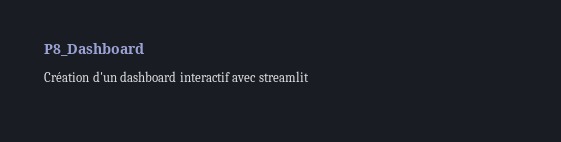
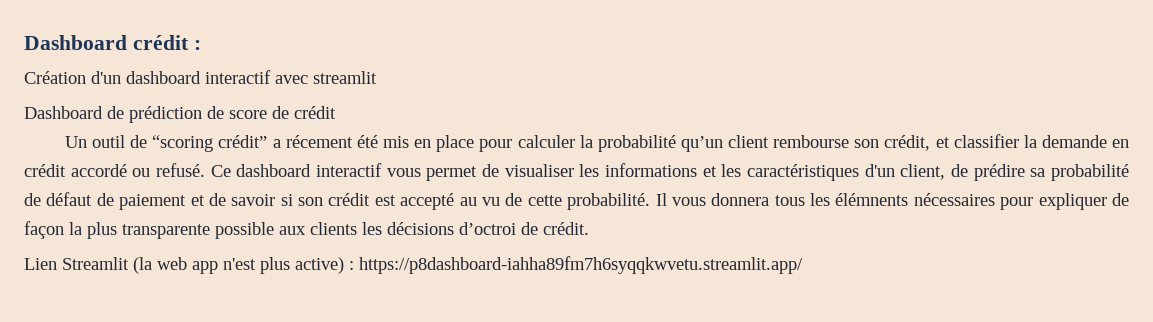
[44,43,144,56] P8_Dashboard -> [24,35,201,50] Dashboard crédit :
(309, 76) none -> [24,106,336,123] [64,134,1129,152] [24,163,1129,181] [24,192,1129,210] [24,221,589,239] [24,256,803,274] // Dashboard de prédiction de score de crédit // Un outil de “scoring crédit” a récement été mis en place pour calculer la probabilité qu’un client rembourse son crédit, et classifier la demande en crédit accordé ou refusé. Ce dashboard interactif vous permet de visualiser les informations et les caractéristiques d'un client, de prédire sa probabilité de défaut de paiement et de savoir si son crédit est accepté au vu de cette probabilité. Il vous donnera tous les élémnents nécessaires pour expliquer de façon la plus transparente possible aux clients les décisions d’octroi de crédit. // Lien Streamlit (la web app n'est plus active) : https://p8dashboard-iahha89fm7h6syqqkwvetu.streamlit.app/

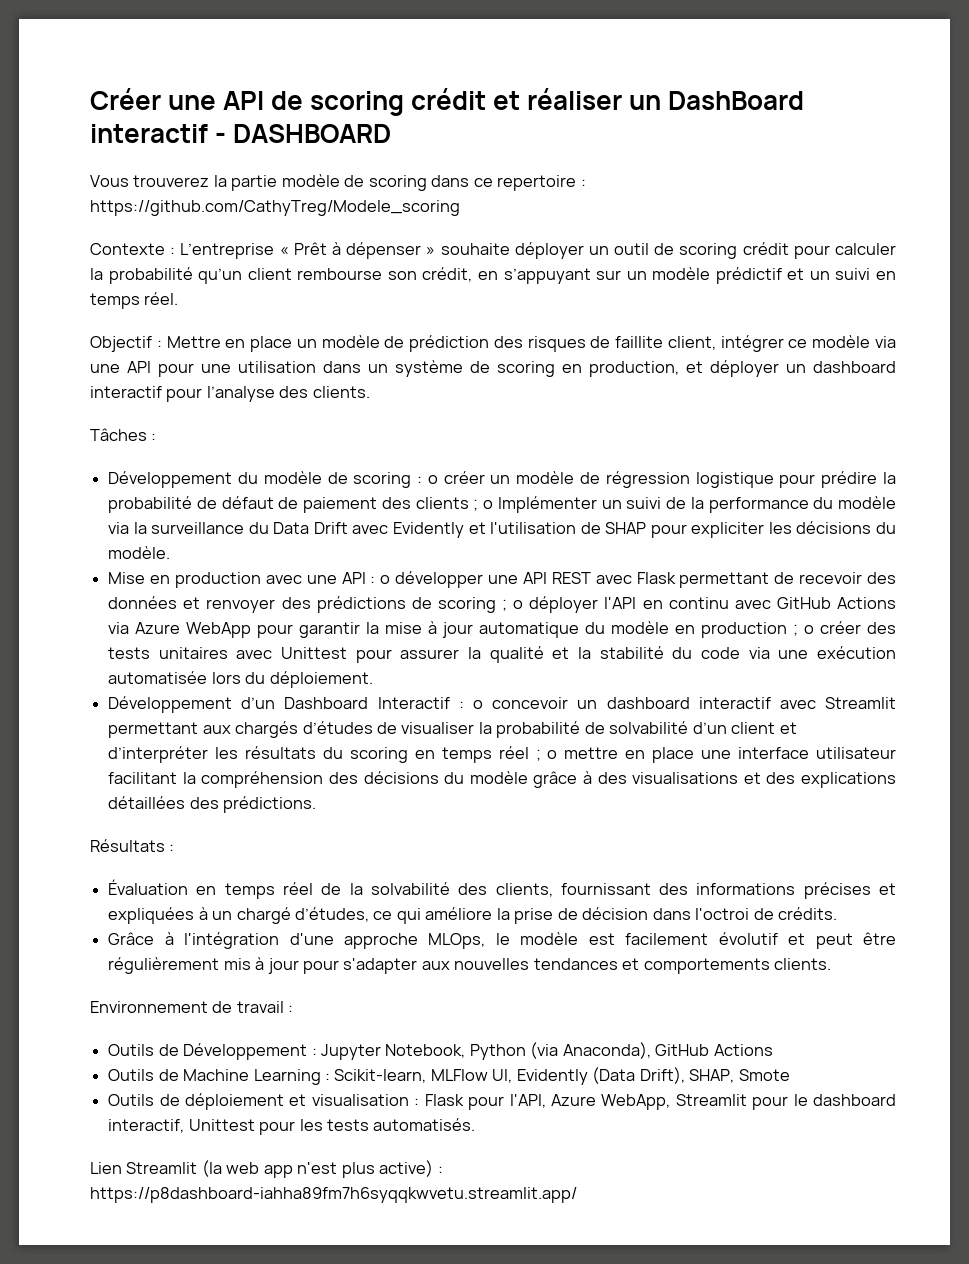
[24,35,201,50] [24,70,377,84] [24,106,336,123] [64,135,475,152] Dashboard crédit : // Création d'un dashboard interactif avec streamlit // Dashboard de prédiction de score de crédit // Un outil de “scoring crédit” a récement été mis en place -> [90,88,805,116] [90,124,392,143] [90,174,586,191] [90,200,460,216] [90,242,789,259] Créer une API de scoring crédit et réaliser un DashBoard interactif - DASHBOARD // Vous trouverez la partie modèle de scoring dans ce repertoire : https://github.com/CathyTreg/Modele_scoring // Contexte : L’entreprise « Prêt à dépenser » souhaite déployer un outil de scoring crédit
[935,134,1129,148] [24,163,1046,181] et classifier la demande en crédit accordé ou refusé. Ce dashboard interactif vous permet de visualiser les informations et les caractéristiques d'un client, de prédire sa -> [477,267,896,284] [90,292,179,309] [90,335,896,352] [90,360,896,377] [90,386,370,402] [90,428,157,441] [108,471,896,488] en s’appuyant sur un modèle prédictif et un suivi en temps réel. // Objectif : Mettre en place un modèle de prédiction des risques de faillite client, intégrer ce modèle via une API pour une utilisation dans un système de scoring en production, et déployer un dashboard interactif pour l’analyse des clients. // Tâches : // Développement du modèle de scoring : o créer un modèle de régression logistique pour prédire la
[190,193,1129,210] [24,221,589,239] et de savoir si son crédit est accepté au vu de cette probabilité. Il vous donnera tous les élémnents nécessaires pour expliquer de façon la plus transparente possible aux clients les décisions d’octroi de crédit. -> [381,496,897,513] [108,521,897,538] [108,546,171,559] [108,571,896,588] [108,596,896,613] [108,621,897,638] [108,646,897,663] [108,671,373,688] [108,696,896,713] [108,721,797,738] [108,746,896,763] [108,771,896,788] [108,796,317,813] [90,839,175,852] [108,879,897,899] [108,907,837,924] [108,932,897,949] [108,957,832,974] [90,1001,294,1013] [108,1042,773,1060] [108,1067,790,1085] [108,1093,897,1110] [108,1118,476,1135] des clients ; o Implémenter un suivi de la performance du modèle via la surveillance du Data Drift avec Evidently et l'utilisation de SHAP pour expliciter les décisions du modèle. // Mise en production avec une API : o développer une API REST avec Flask permettant de recevoir des données et renvoyer des prédictions de scoring ; o déployer l'API en continu avec GitHub Actions via Azure WebApp pour garantir la mise à jour automatique du modèle en production ; o créer des tests unitaires avec Unittest pour assurer la qualité et la stabilité du code via une exécution automatisée lors du déploiement. // Développement d’un Dashboard Interactif : o concevoir un dashboard interactif avec Streamlit permettant aux chargés d’études de visualiser la probabilité de solvabilité d’un client et d’interpréter les résultats du scoring en temps réel ; o mettre en place une interface utilisateur facilitant la compréhension des décisions du modèle grâce à des visualisations et des explications détaillées des prédictions. // Résultats : // Évaluation en temps réel de la solvabilité des clients, fournissant des informations précises et expliquées à un chargé d’études, ce qui améliore la prise de décision dans l'octroi de crédits. // Grâce à l'intégration d'une approche MLOps, le modèle est facilement évolutif et peut être régulièrement mis à jour pour s'adapter aux nouvelles tendances et comportements clients. // Environnement de travail : // Outils de Développement : Jupyter Notebook, Python (via Anaconda), GitHub Actions // Outils de Machine Learning : Scikit-learn, MLFlow UI, Evidently (Data Drift), SHAP, Smote // Outils de déploiement et visualisation : Flask pour l'API, Azure WebApp, Streamlit pour le dashboard interactif, Unittest pour les tests automatisés.

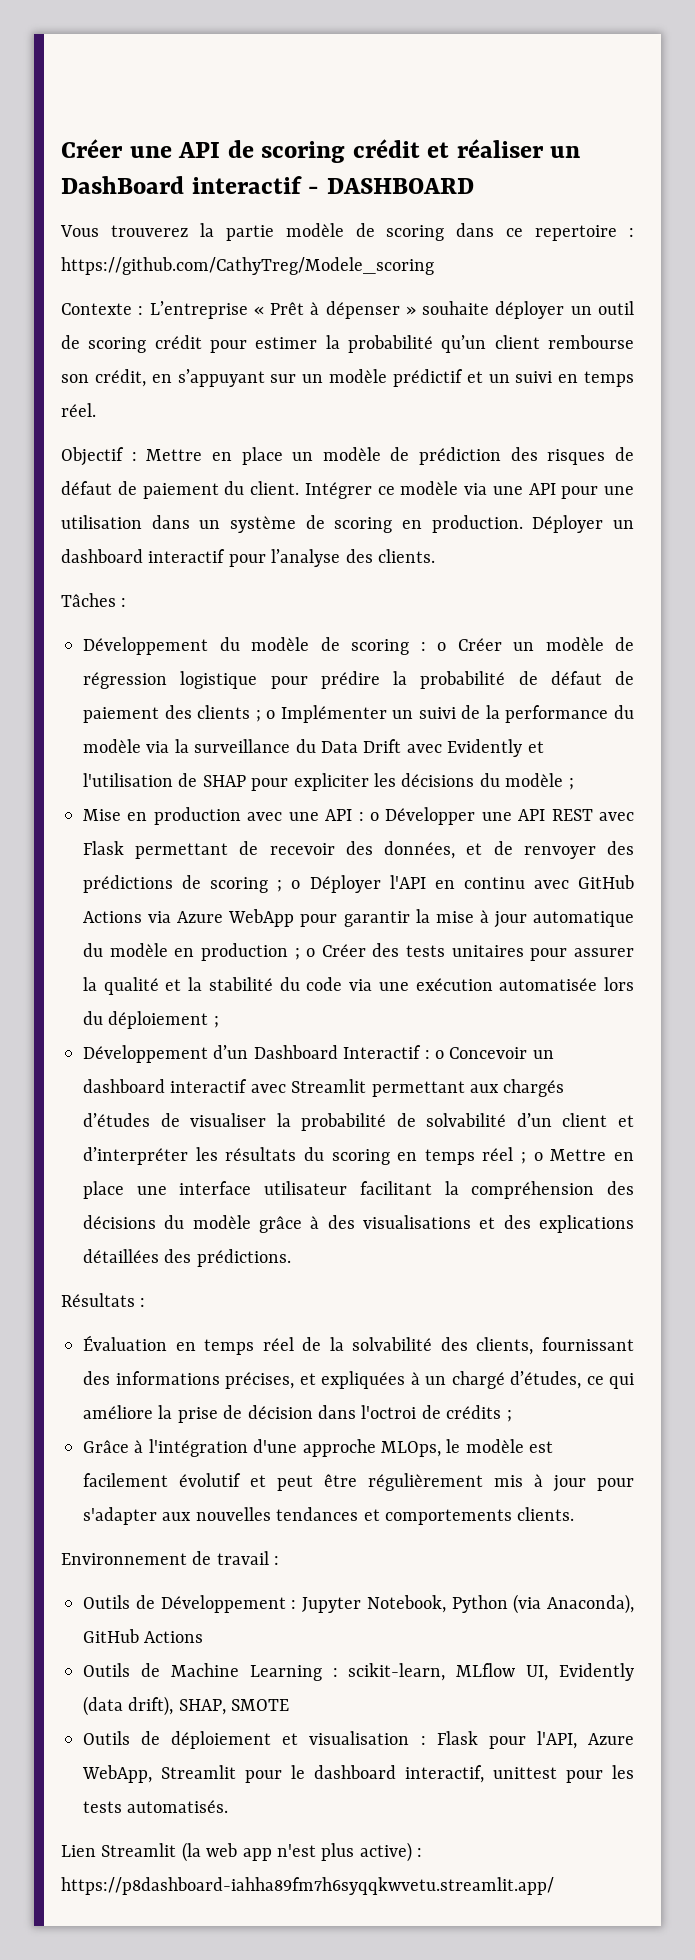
[835,243,896,255] calculer -> [255,337,318,349] estimer
[615,335,784,352] faillite client, intégrer -> [61,481,372,499] défaut de paiement du client. Intégrer
[589,360,779,377] production, et déployer -> [431,515,604,533] production. Déployer
[443,471,485,484] créer -> [457,638,502,651] Créer
[108,546,171,559] modèle. -> [505,773,574,790] modèle ;
[395,571,484,588] développer -> [385,807,476,825] Développer
[108,596,201,609] données et -> [384,841,513,859] données, et de
[529,596,599,613] déployer -> [309,875,381,893] Déployer
[820,621,862,634] créer -> [321,944,366,957] Créer
[236,647,348,659] avec Unittest -> (524, 951) none
[269,671,373,688] déploiement. -> [108,1011,219,1029] déploiement ;
[492,697,569,709] concevoir -> [449,1047,528,1059] Concevoir
[564,747,619,759] mettre -> [550,1149,607,1161] Mettre
[803,882,871,899] précises -> [225,1372,294,1389] précises,
[777,907,837,920] crédits. -> [446,1405,512,1422] crédits ;
[334,1067,790,1085] Scikit-learn, MLFlow UI, Evidently (Data Drift), SHAP, Smote -> [348,1663,634,1681] [83,1696,290,1716] scikit-learn, MLflow UI, Evidently (data drift), SHAP, SMOTE
[188,1119,255,1131] Unittest -> [493,1767,557,1779] unittest

